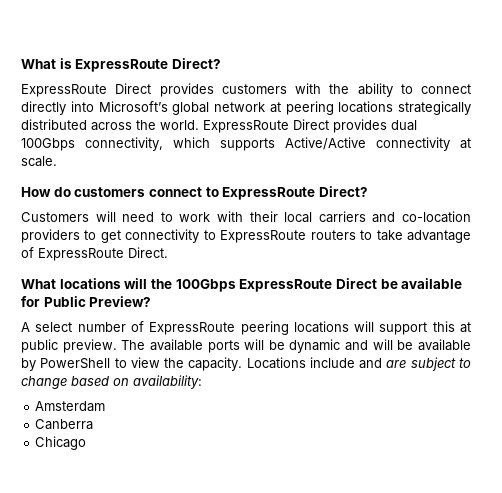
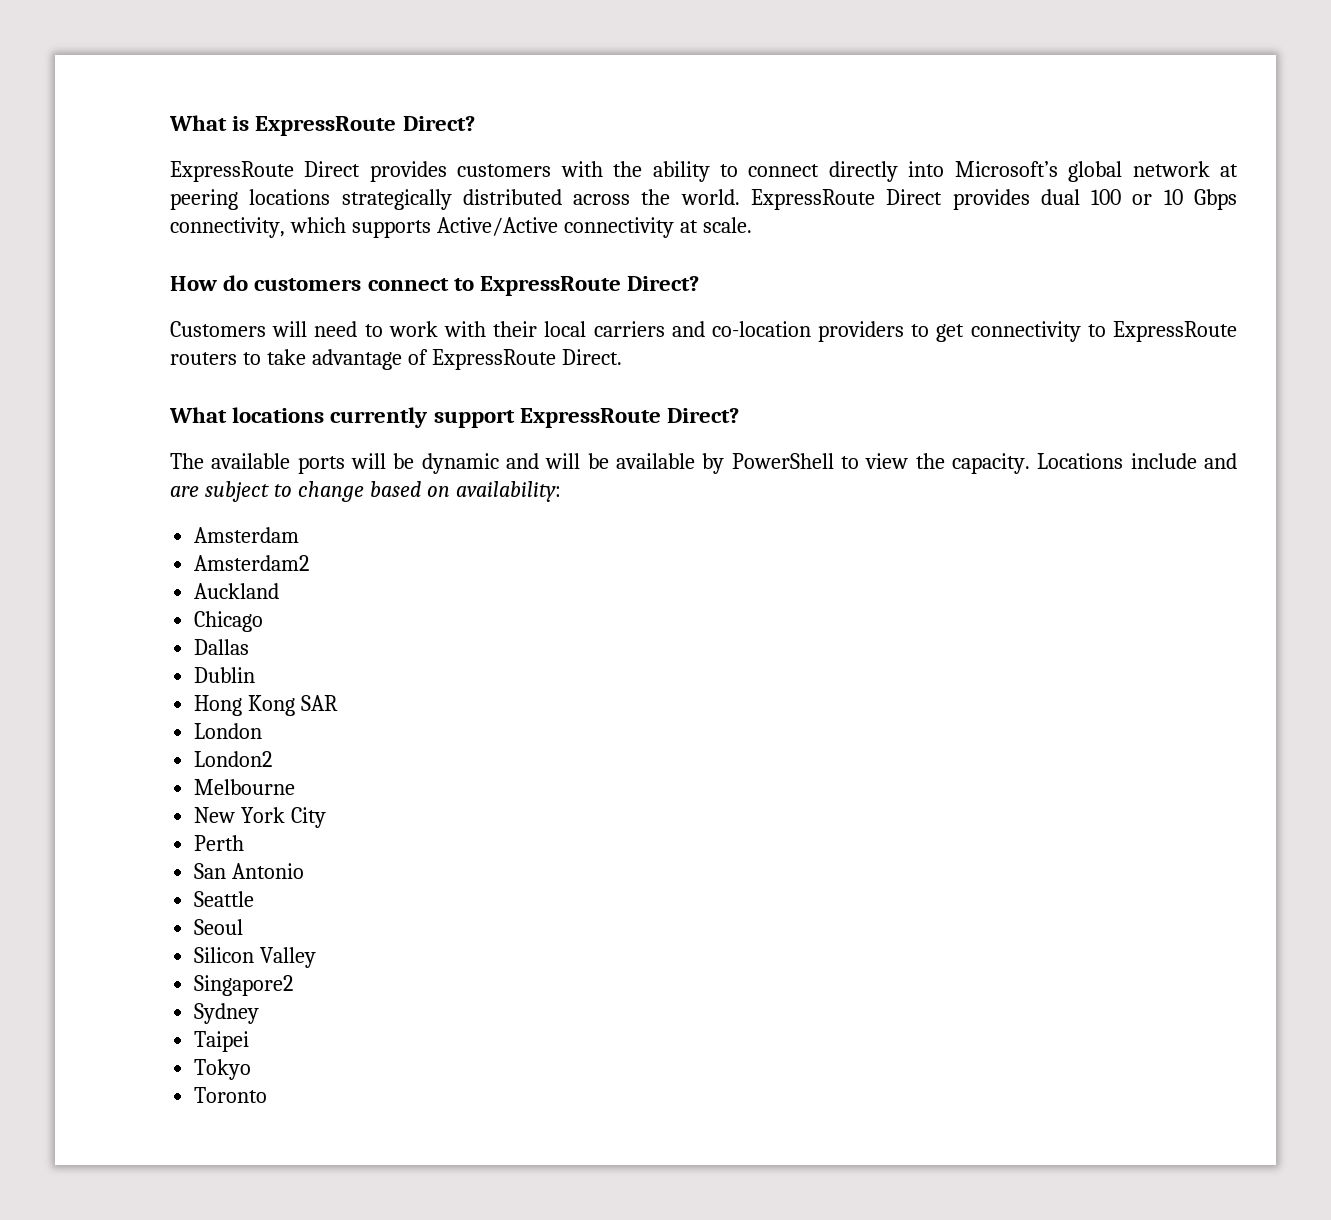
[21,138,75,151] 100Gbps -> [1091,189,1238,210] 100 or 10 Gbps
[124,278,463,292] [21,296,152,307] [21,321,472,335] [21,339,117,353] will the 100Gbps ExpressRoute Direct be available for Public Preview? // A select number of ExpressRoute peering locations will support this at public preview. -> [330,407,740,428] currently support ExpressRoute Direct? //
[35,419,94,430] Canberra -> [194,555,310,571] [194,583,280,599] Amsterdam2 // Auckland
(87, 443) none -> [194,639,250,655] [194,667,256,683] [194,695,339,716] [194,723,263,739] [194,751,273,767] [194,779,296,795] [194,807,327,828] [194,835,245,851] [194,863,305,879] [194,891,255,907] [194,919,244,935] [194,947,317,968] [194,975,294,996] [194,1003,260,1024] [194,1031,250,1052] [194,1059,252,1080] [194,1087,268,1103] // Dallas // Dublin // Hong Kong SAR // London // London2 // Melbourne // New York City // Perth // San Antonio // Seattle // Seoul // Silicon Valley // Singapore2 // Sydney // Taipei // Tokyo // Toronto

